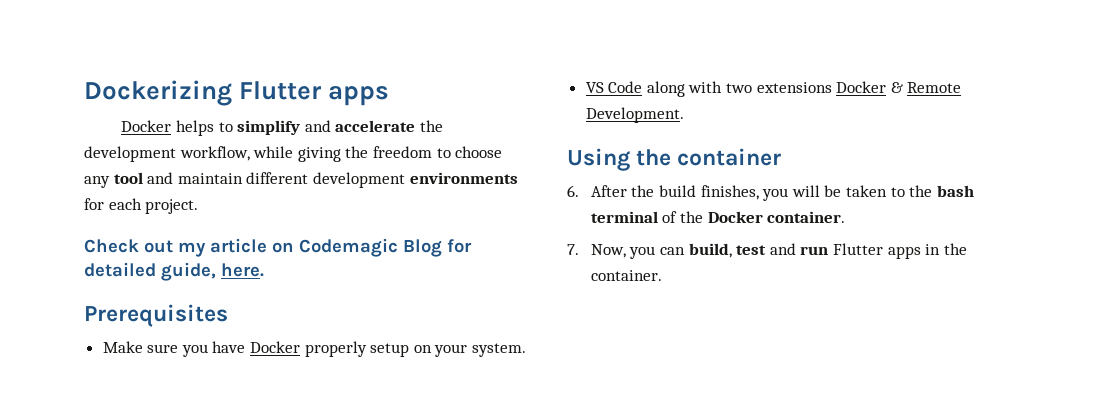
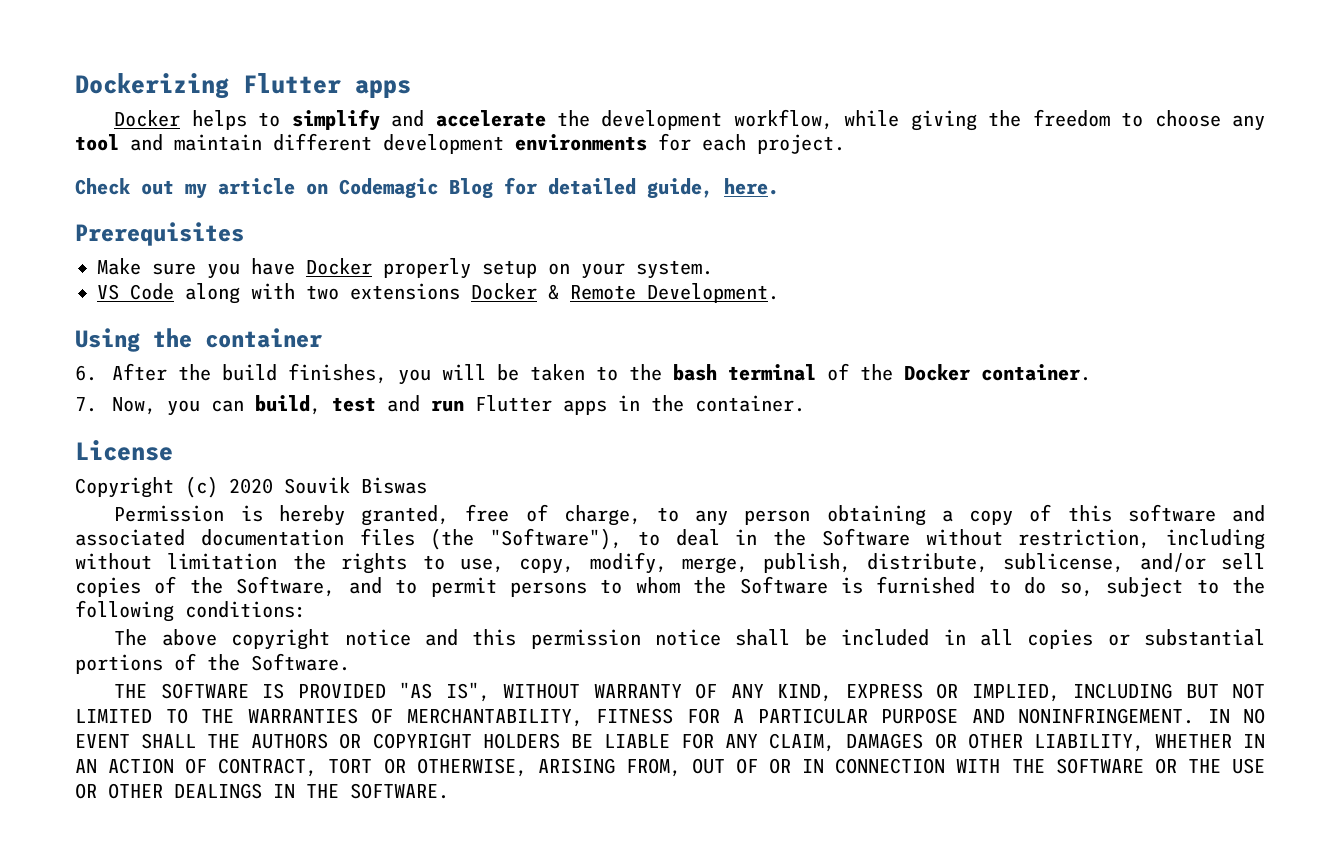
(662, 275) none -> [75,440,173,461] [75,476,427,498] [114,504,1265,526] [75,528,1265,550] [75,552,1265,574] [75,576,1266,597] [75,600,306,622] [114,629,1265,650] [75,653,350,674] [114,682,1265,702] [75,708,1265,727] [75,733,1265,752] [75,758,1265,777] [75,783,449,799] // License // Copyright (c) 2020 Souvik Biswas // Permission is hereby granted, free of charge, to any person obtaining a copy of this software and associated documentation files (the "Software"), to deal in the Software without restriction, including without limitation the rights to use, copy, modify, merge, publish, distribute, sublicense, and/or sell copies of the Software, and to permit persons to whom the Software is furnished to do so, subject to the following conditions: // The above copyright notice and this permission notice shall be included in all copies or substantial portions of the Software. // THE SOFTWARE IS PROVIDED "AS IS", WITHOUT WARRANTY OF ANY KIND, EXPRESS OR IMPLIED, INCLUDING BUT NOT LIMITED TO THE WARRANTIES OF MERCHANTABILITY, FITNESS FOR A PARTICULAR PURPOSE AND NONINFRINGEMENT. IN NO EVENT SHALL THE AUTHORS OR COPYRIGHT HOLDERS BE LIABLE FOR ANY CLAIM, DAMAGES OR OTHER LIABILITY, WHETHER IN AN ACTION OF CONTRACT, TORT OR OTHERWISE, ARISING FROM, OUT OF OR IN CONNECTION WITH THE SOFTWARE OR THE USE OR OTHER DEALINGS IN THE SOFTWARE.

